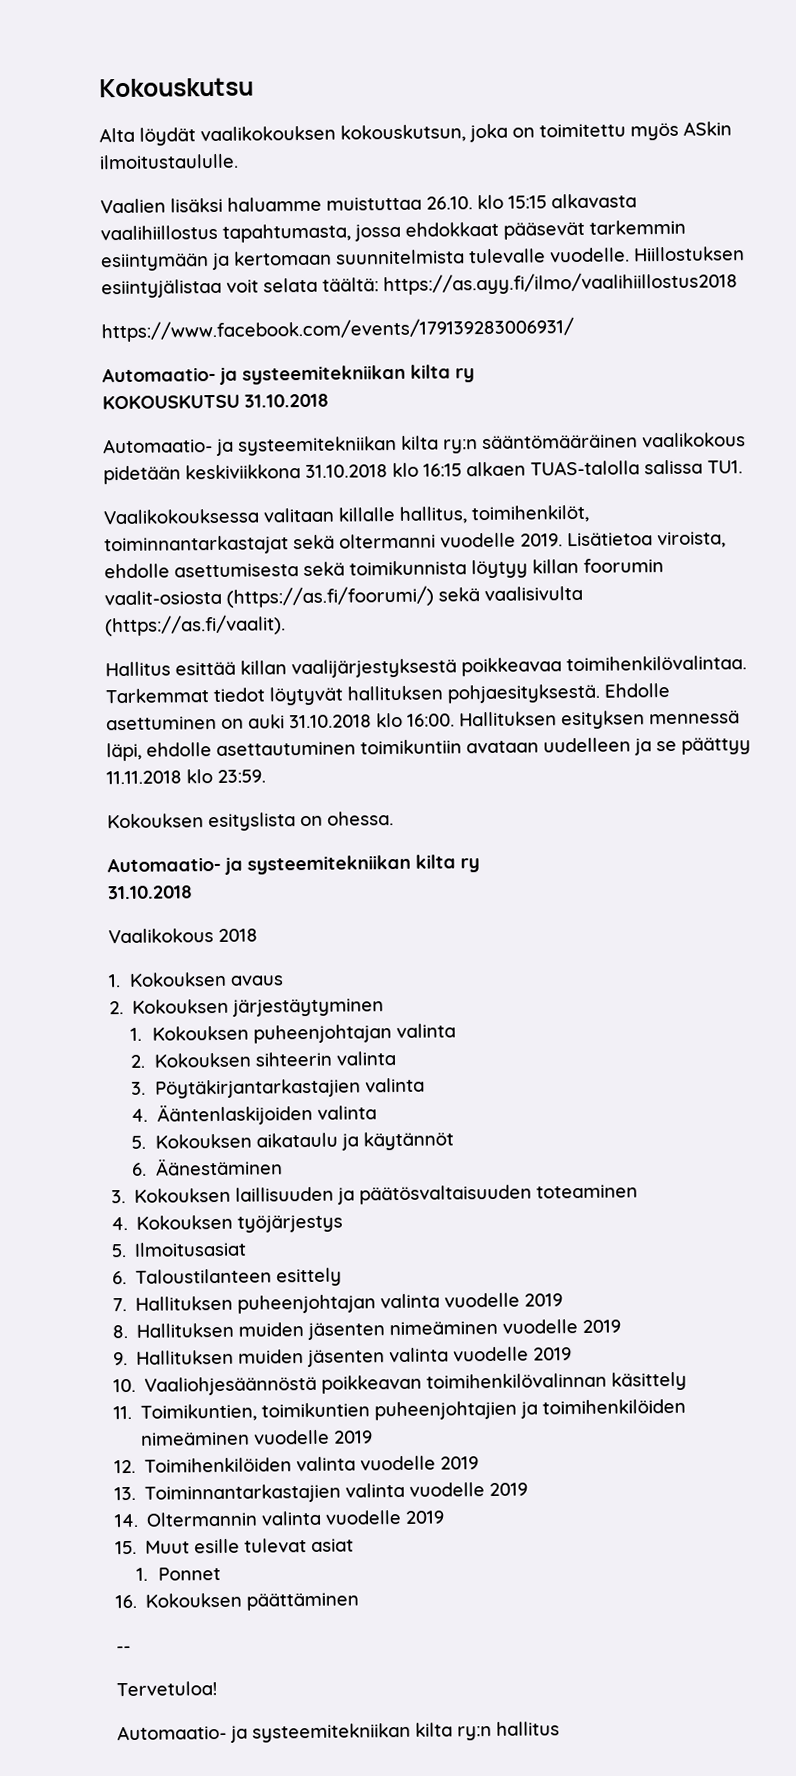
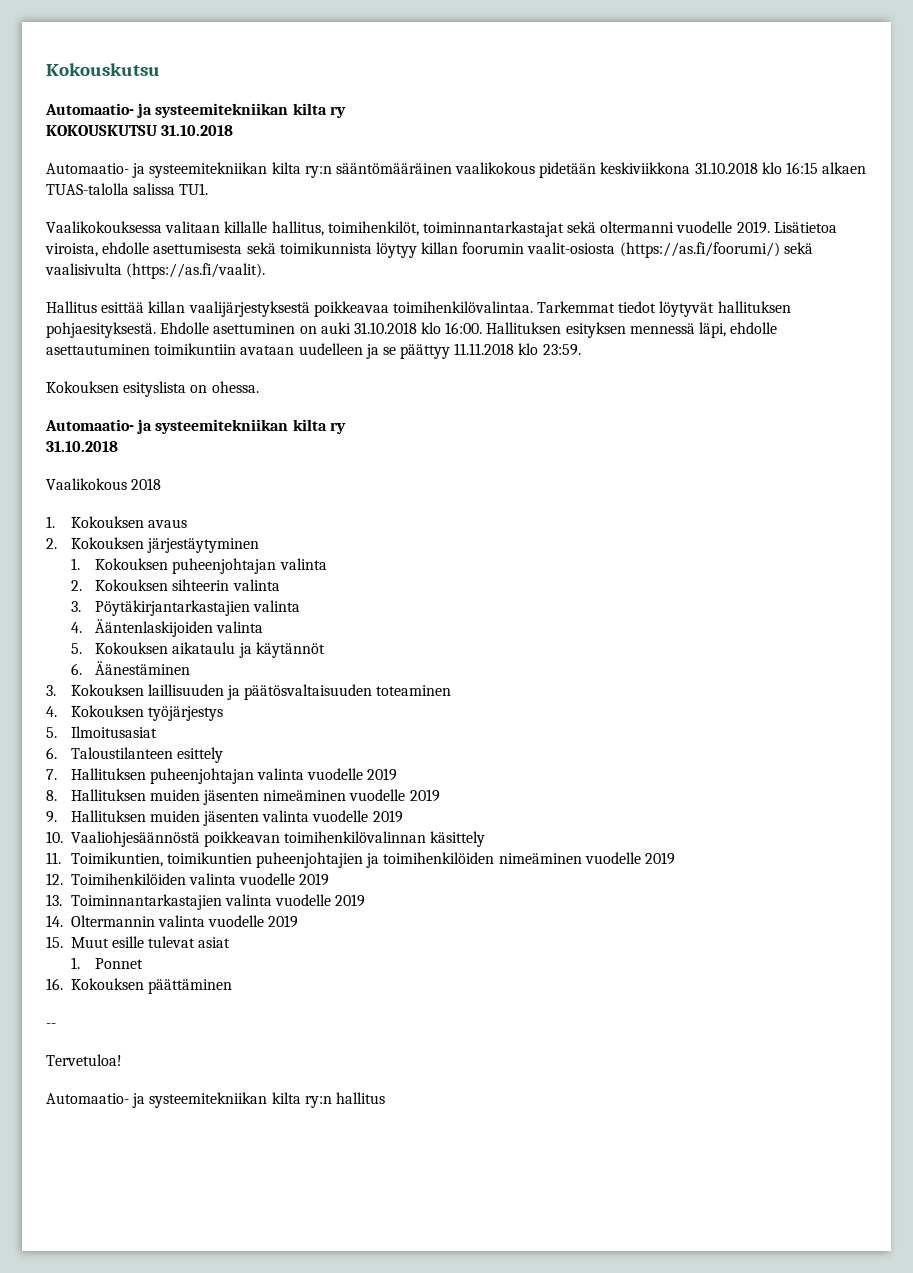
[99,121,732,146] [99,153,239,170] [100,193,637,214] [100,219,686,243] [101,246,745,272] [101,271,738,299] [101,317,574,343] // Alta löydät vaalikokouksen kokouskutsun, joka on toimitettu myös ASkin ilmoitustaululle. // Vaalien lisäksi haluamme muistuttaa 26.10. klo 15:15 alkavasta vaalihiillostus tapahtumasta, jossa ehdokkaat pääsevät tarkemmin esiintymään ja kertomaan suunnitelmista tulevalle vuodelle. Hiillostuksen esiintyjälistaa voit selata täältä: https://as.ayy.fi/ilmo/vaalihiillostus2018 // https://www.facebook.com/events/179139283006931/ -> (160, 69) none

